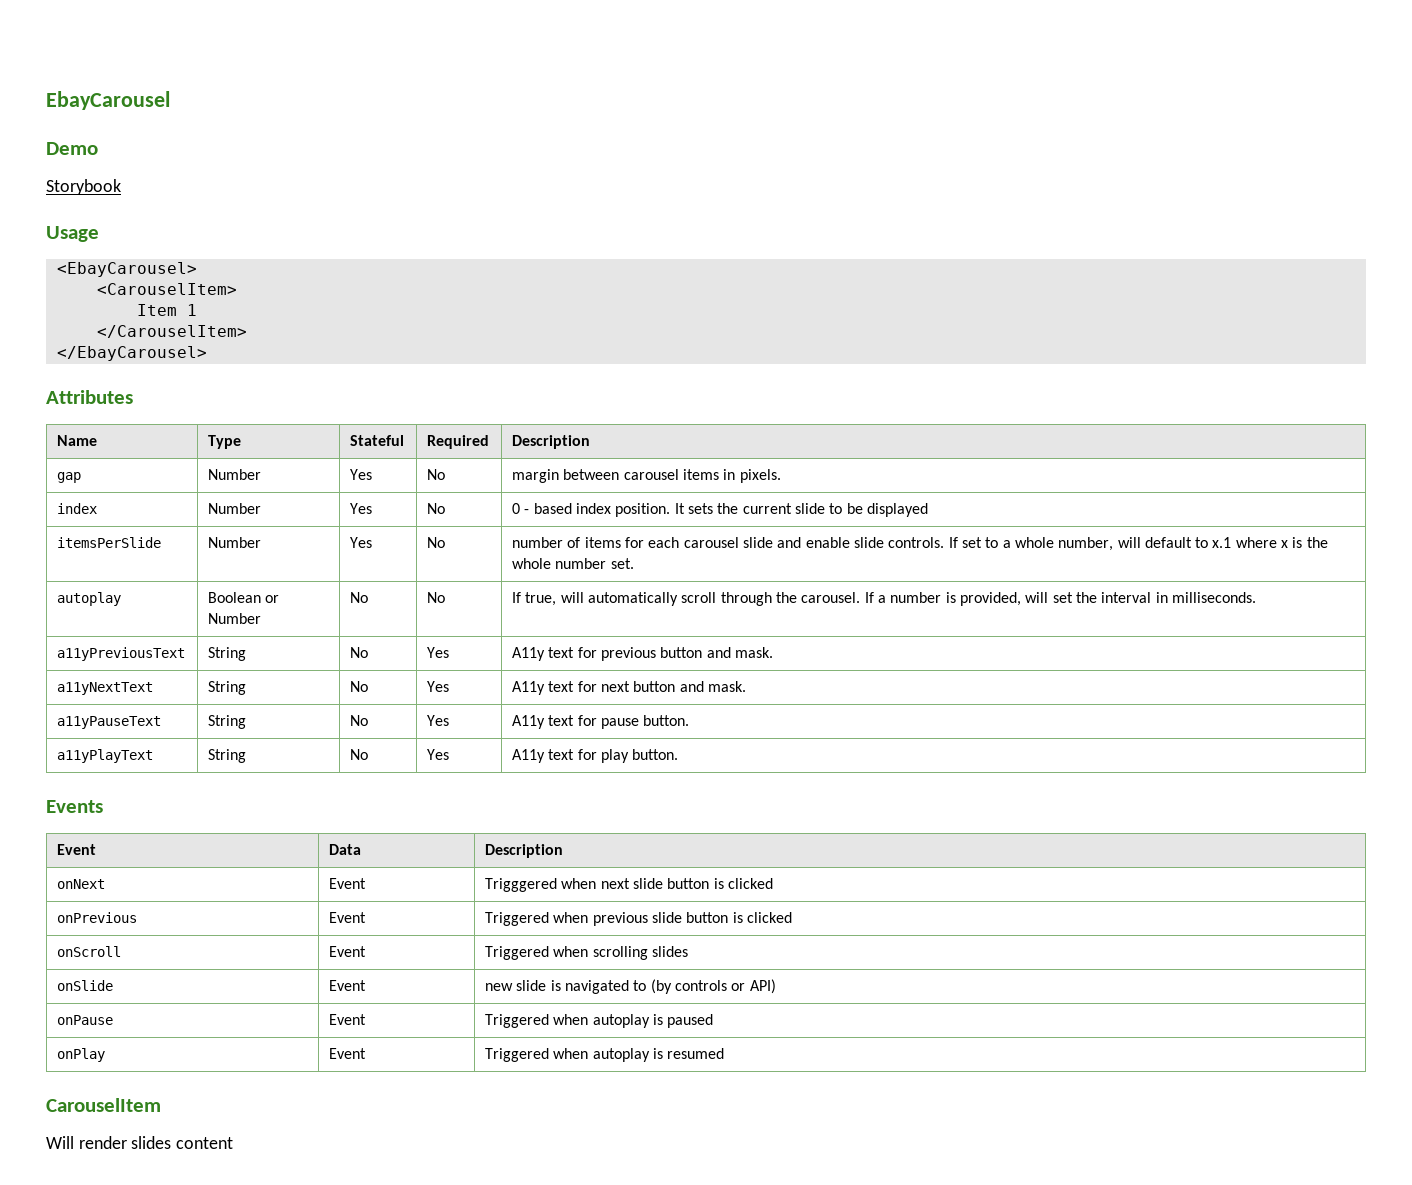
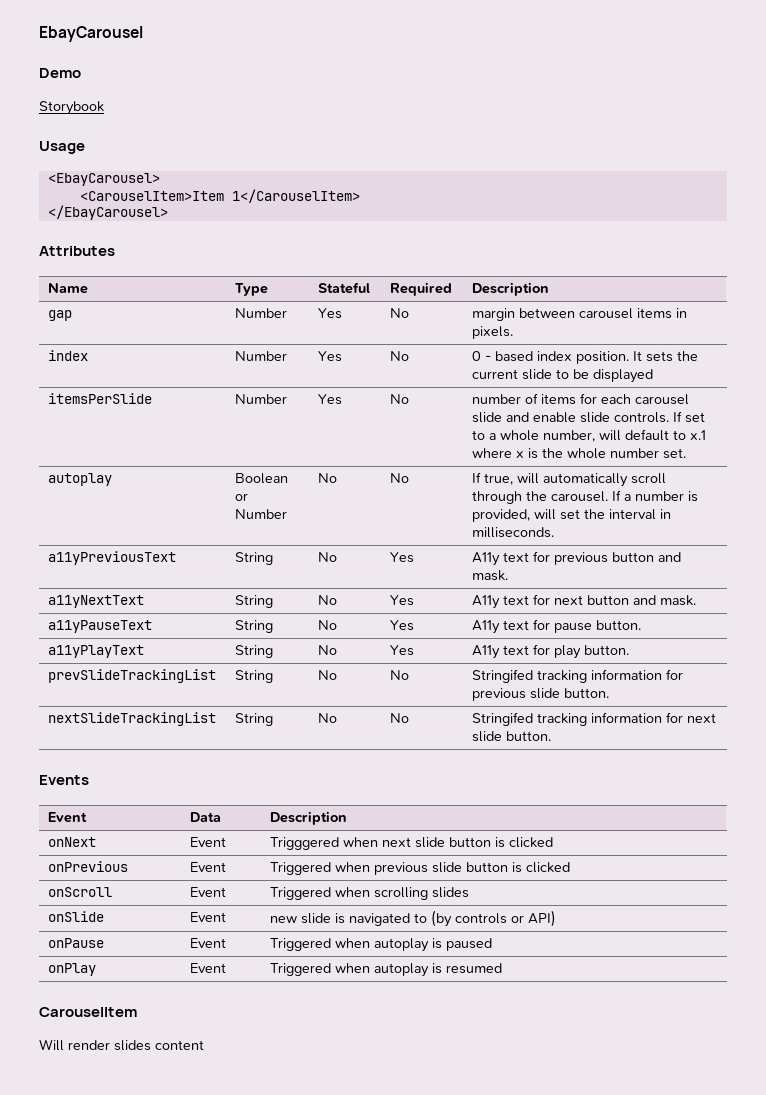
[96,283,237,295] [136,304,197,316] [96,325,247,338] <CarouselItem> // Item 1 // </CarouselItem> -> [79,189,360,203] <CarouselItem>Item 1</CarouselItem>
(679, 754) none -> [48,669,217,683] [235,670,274,683] [318,670,338,680] [390,670,410,680] [472,669,684,683] [472,688,610,701] [48,712,217,726] [235,713,274,726] [318,713,338,723] [390,713,410,723] [472,712,717,726] [472,731,552,742] // prevSlideTrackingList | String | No | No | Stringifed tracking information for previous slide button. // nextSlideTrackingList | String | No | No | Stringifed tracking information for next slide button.

